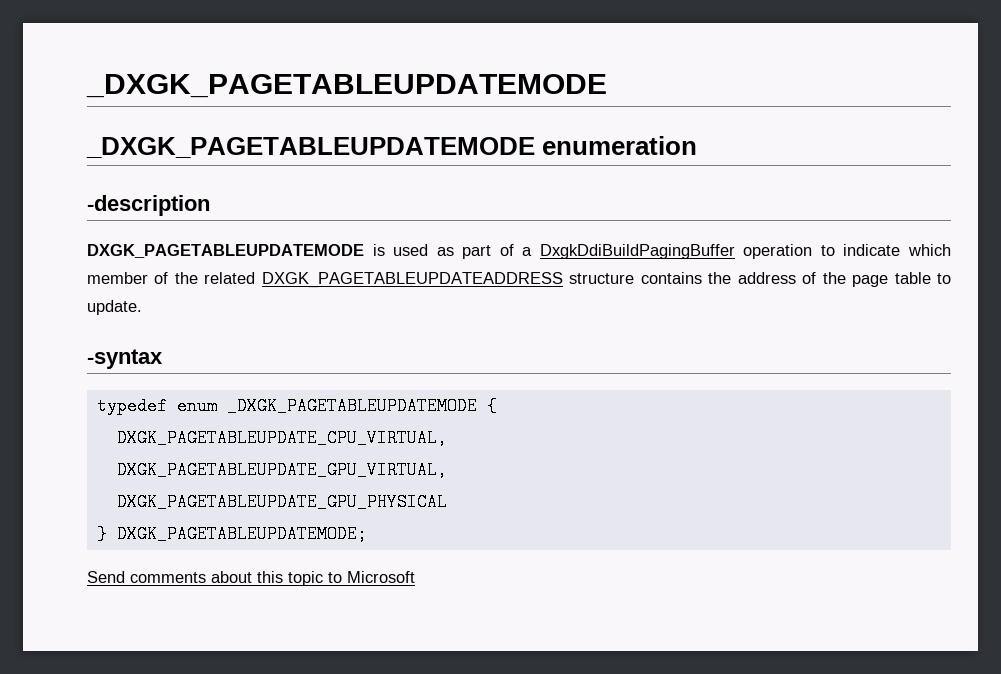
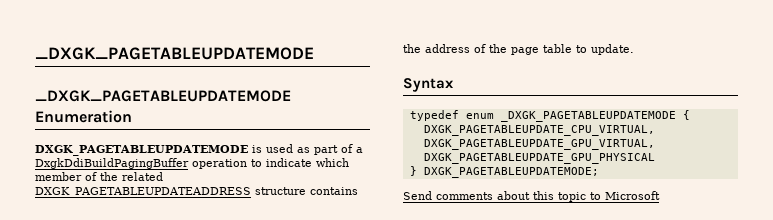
[542,136,698,155] [87,195,210,216] enumeration // -description -> [35,110,132,123] Enumeration
[87,349,163,369] -syntax -> [403,78,454,92] Syntax

